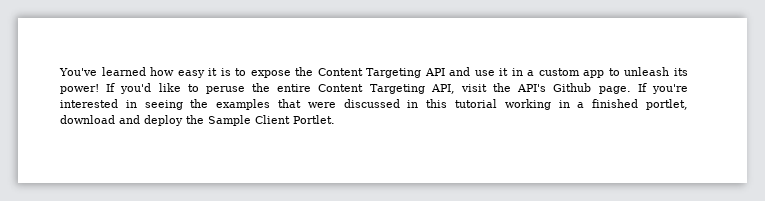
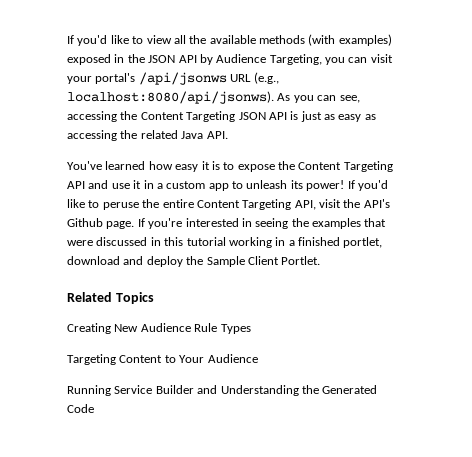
(59, 72) none -> [67,34,392,46] [67,54,393,65] [67,72,279,85] [67,91,360,104] [67,111,376,122] [67,130,228,141] If you'd like to view all the available methods (with examples) exposed in the JSON API by Audience Targeting, you can visit your portal's /api/jsonws URL (e.g., localhost:8080/api/jsonws). As you can see, accessing the Content Targeting JSON API is just as easy as accessing the related Java API. //
(335, 119) none -> [67,292,154,304] [67,323,251,334] [67,354,258,365] [67,385,378,396] [67,404,94,413] // Related Topics // Creating New Audience Rule Types // Targeting Content to Your Audience // Running Service Builder and Understanding the Generated Code

